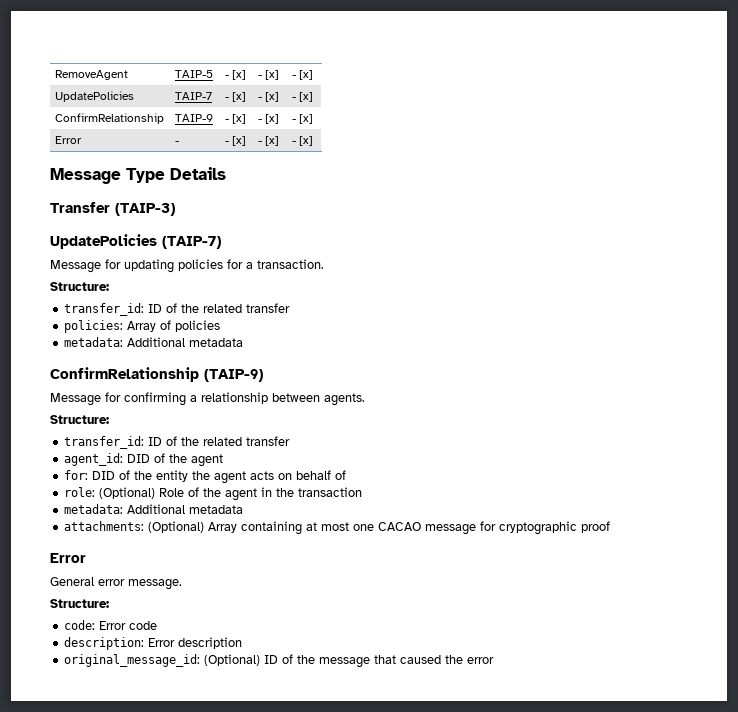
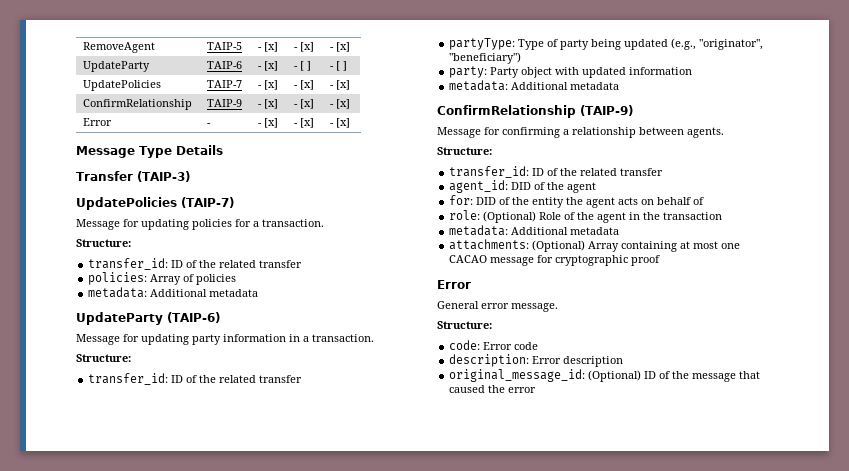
(314, 75) none -> [83,61,151,72] [207,61,243,69] [258,61,279,71] [294,61,312,71] [330,61,348,71] // UpdateParty | TAIP-6 | - [x] | - [ ] | - [ ]
(244, 342) none -> [76,312,220,325] [76,334,374,345] [76,354,131,362] [88,373,303,385] [449,38,764,50] [449,52,522,64] [449,66,693,78] [449,80,620,91] // UpdateParty (TAIP-6) // Message for updating party information in a transaction. // Structure: // transfer_id: ID of the related transfer // partyType: Type of party being updated (e.g., "originator", "beneficiary") // party: Party object with updated information // metadata: Additional metadata

